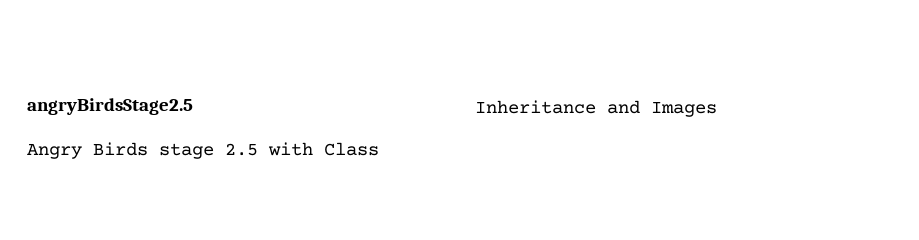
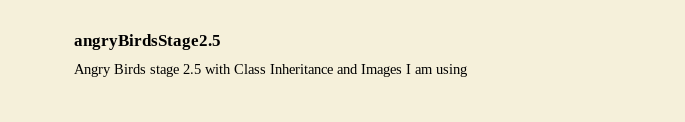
(717, 109) none -> [406,64,467,77] I am using

